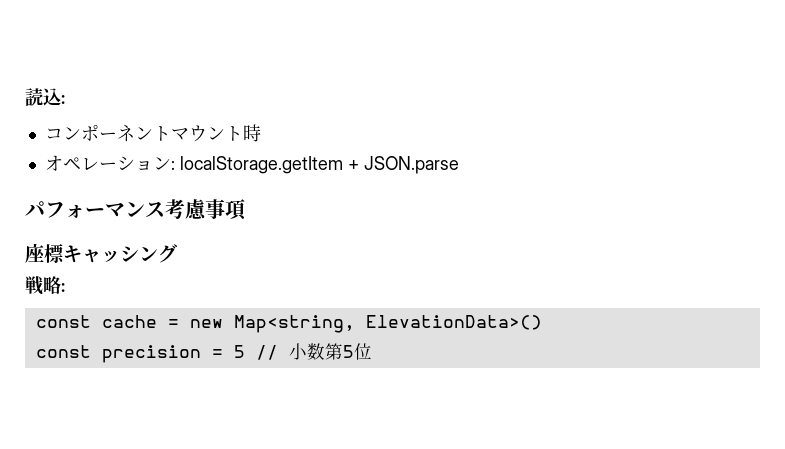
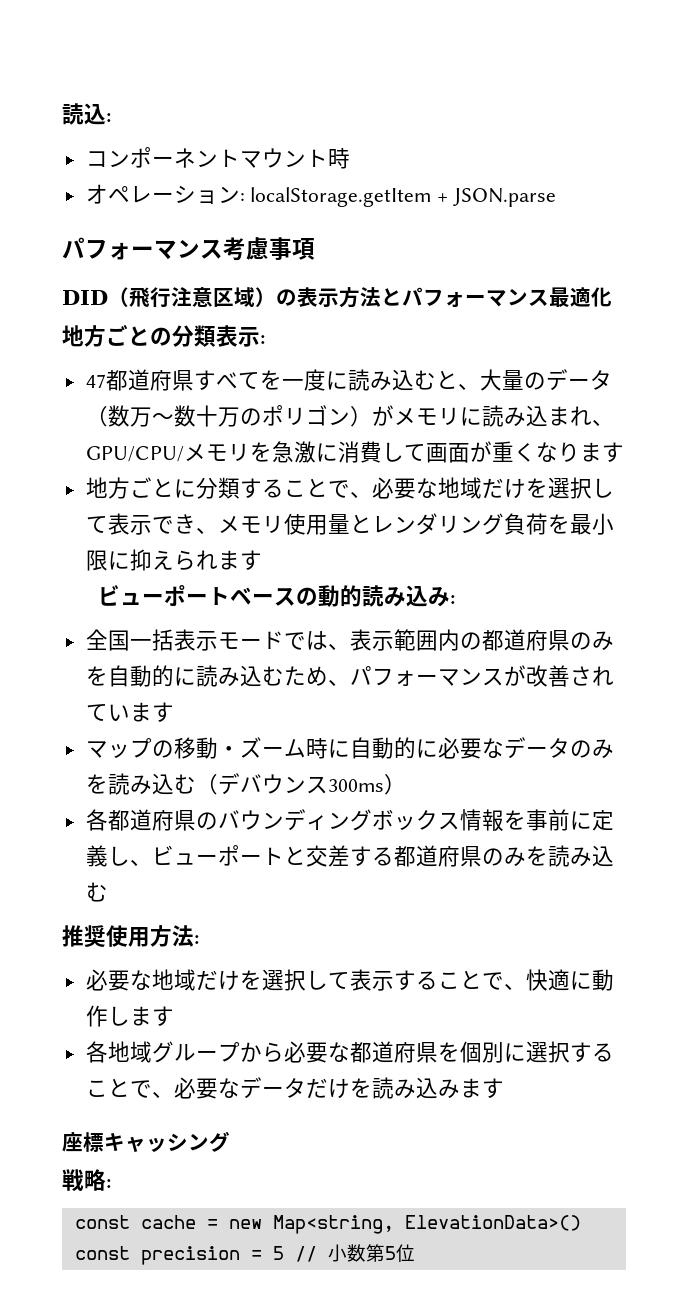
(246, 209) none -> [62,287,612,308] [62,324,265,347] [85,369,612,391] [85,405,614,427] [85,441,624,463] [85,477,614,499] [85,513,614,535] [85,549,262,571] [98,585,456,607] [85,629,614,651] [85,665,614,687] [85,702,174,722] [85,737,614,759] [85,773,406,795] [85,809,614,832] [85,845,614,867] [85,882,108,902] [62,925,199,947] [85,969,614,991] [85,1005,174,1027] [85,1041,614,1063] [85,1077,504,1099] // DID（飛行注意区域）の表示方法とパフォーマンス最適化 // 地方ごとの分類表示: // 47都道府県すべてを一度に読み込むと、大量のデータ（数万〜数十万のポリゴン）がメモリに読み込まれ、GPU/CPU/メモリを急激に消費して画面が重くなります // 地方ごとに分類することで、必要な地域だけを選択して表示でき、メモリ使用量とレンダリング負荷を最小限に抑えられます // ビューポートベースの動的読み込み: // 全国一括表示モードでは、表示範囲内の都道府県のみを自動的に読み込むため、パフォーマンスが改善されています // マップの移動・ズーム時に自動的に必要なデータのみを読み込む（デバウンス300ms） // 各都道府県のバウンディングボックス情報を事前に定義し、ビューポートと交差する都道府県のみを読み込む // 推奨使用方法: // 必要な地域だけを選択して表示することで、快適に動作します // 各地域グループから必要な都道府県を個別に選択することで、必要なデータだけを読み込みます

